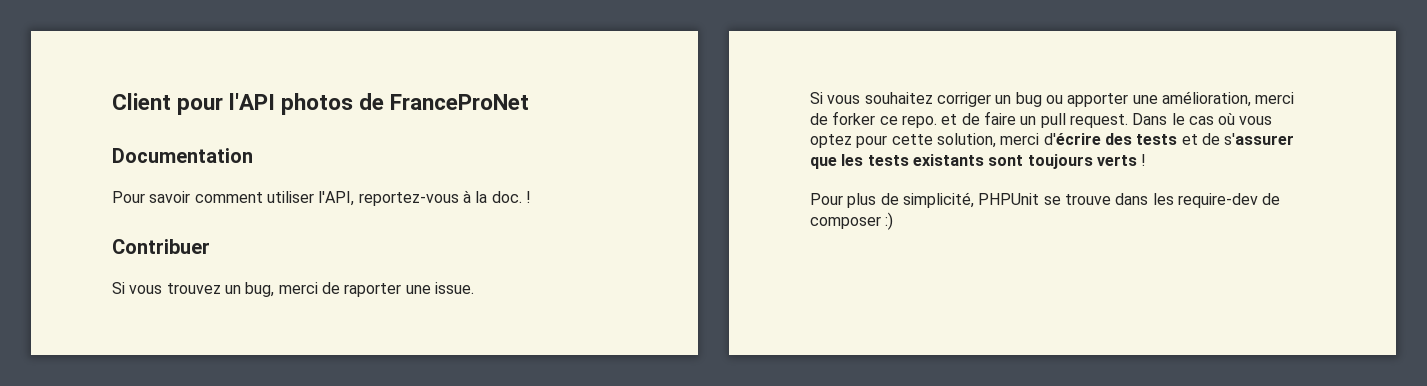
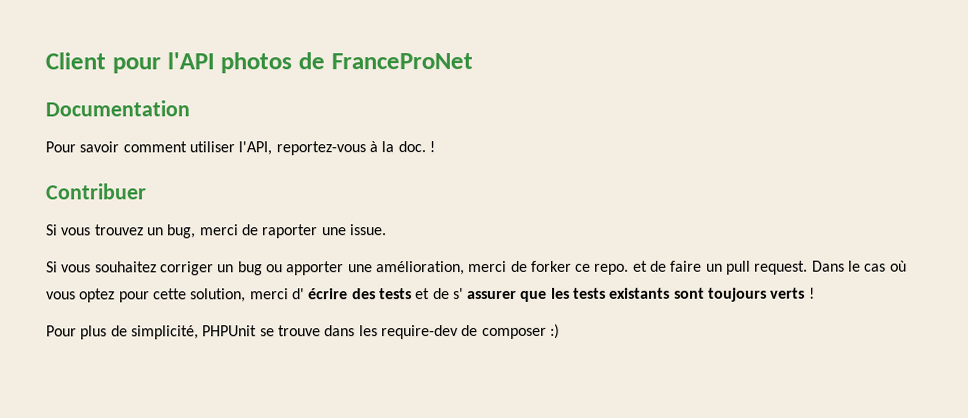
[1043,133,1101,145] d'écrire -> [291,288,349,300] d' écrire
[1224,133,1295,145] s'assurer -> [452,288,518,300] s' assurer

